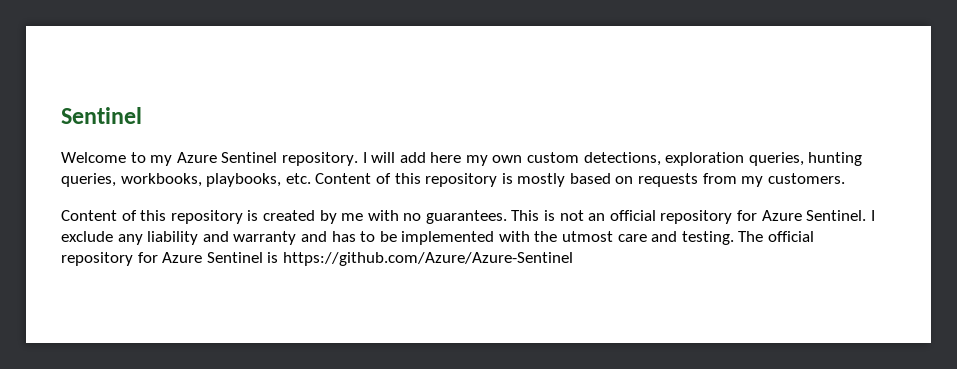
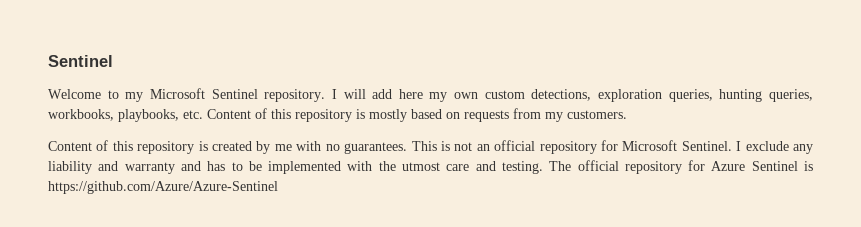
[176,152,217,163] Azure -> [149,88,205,99] Microsoft
[761,210,802,221] Azure -> [622,140,678,151] Microsoft

